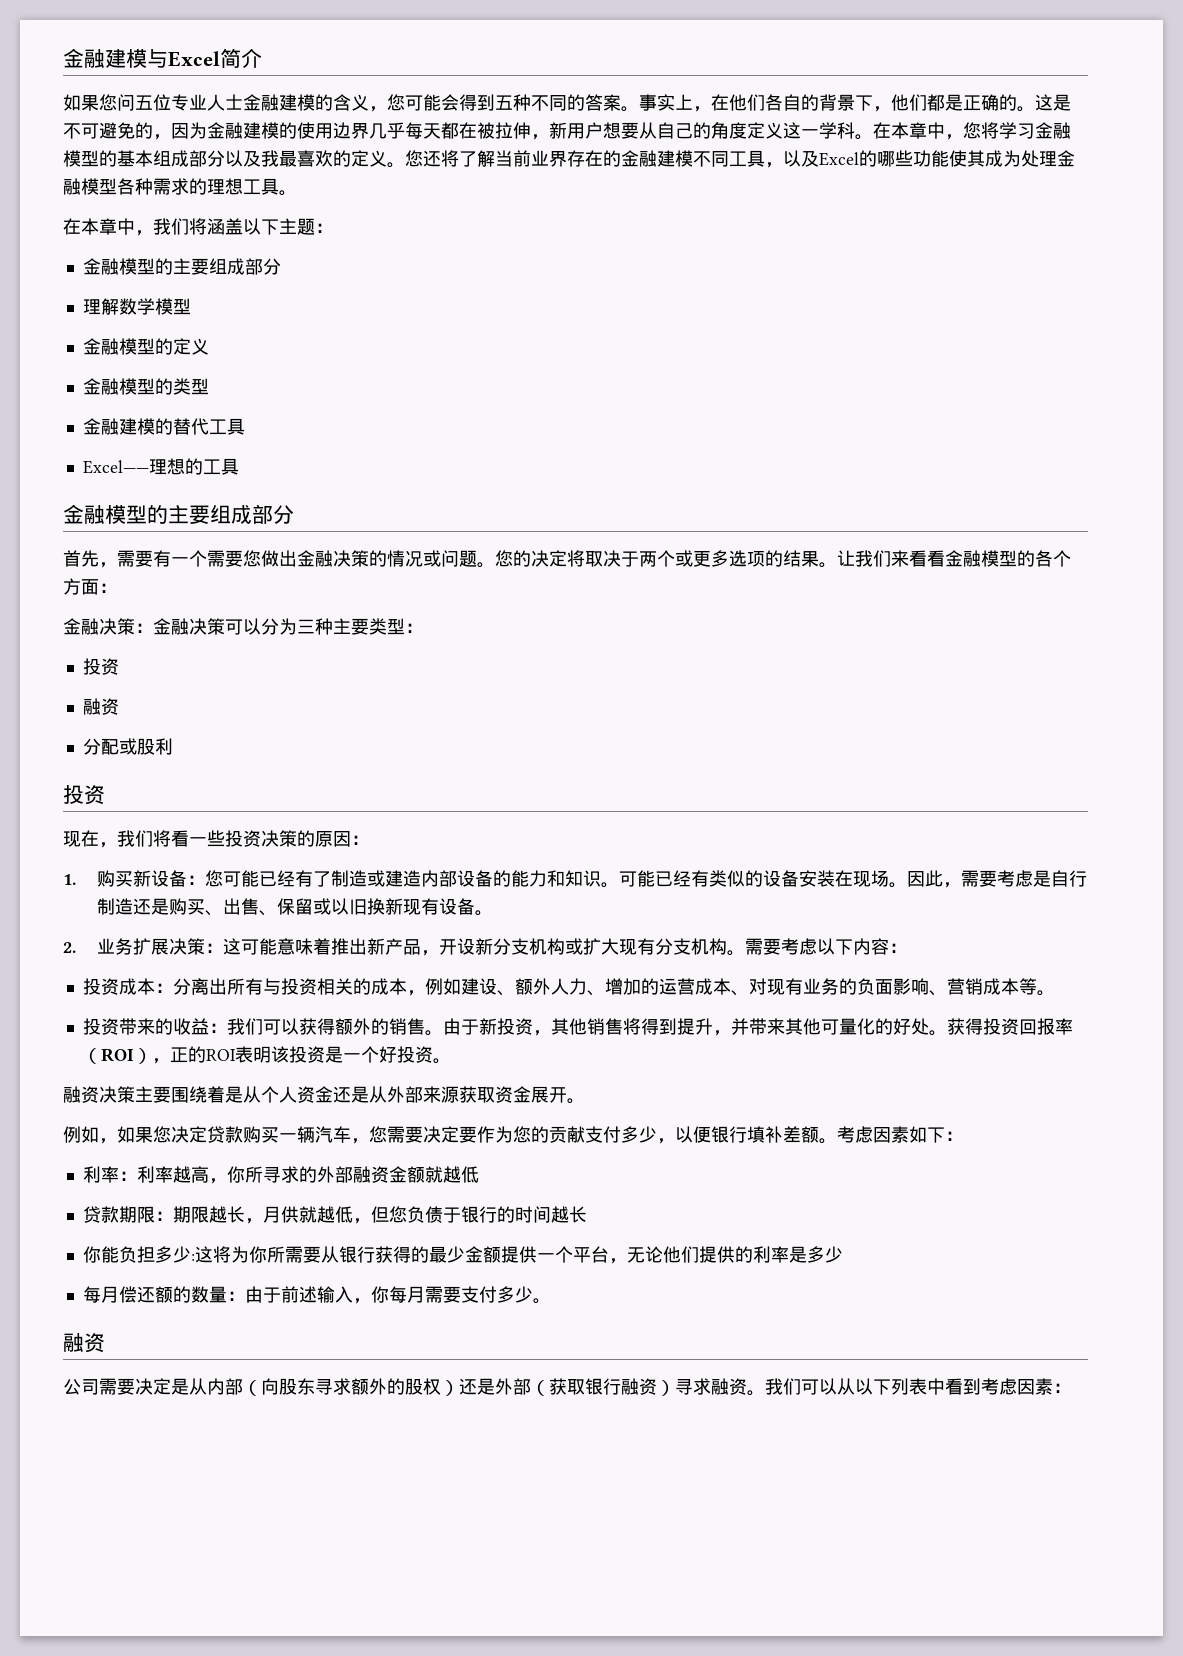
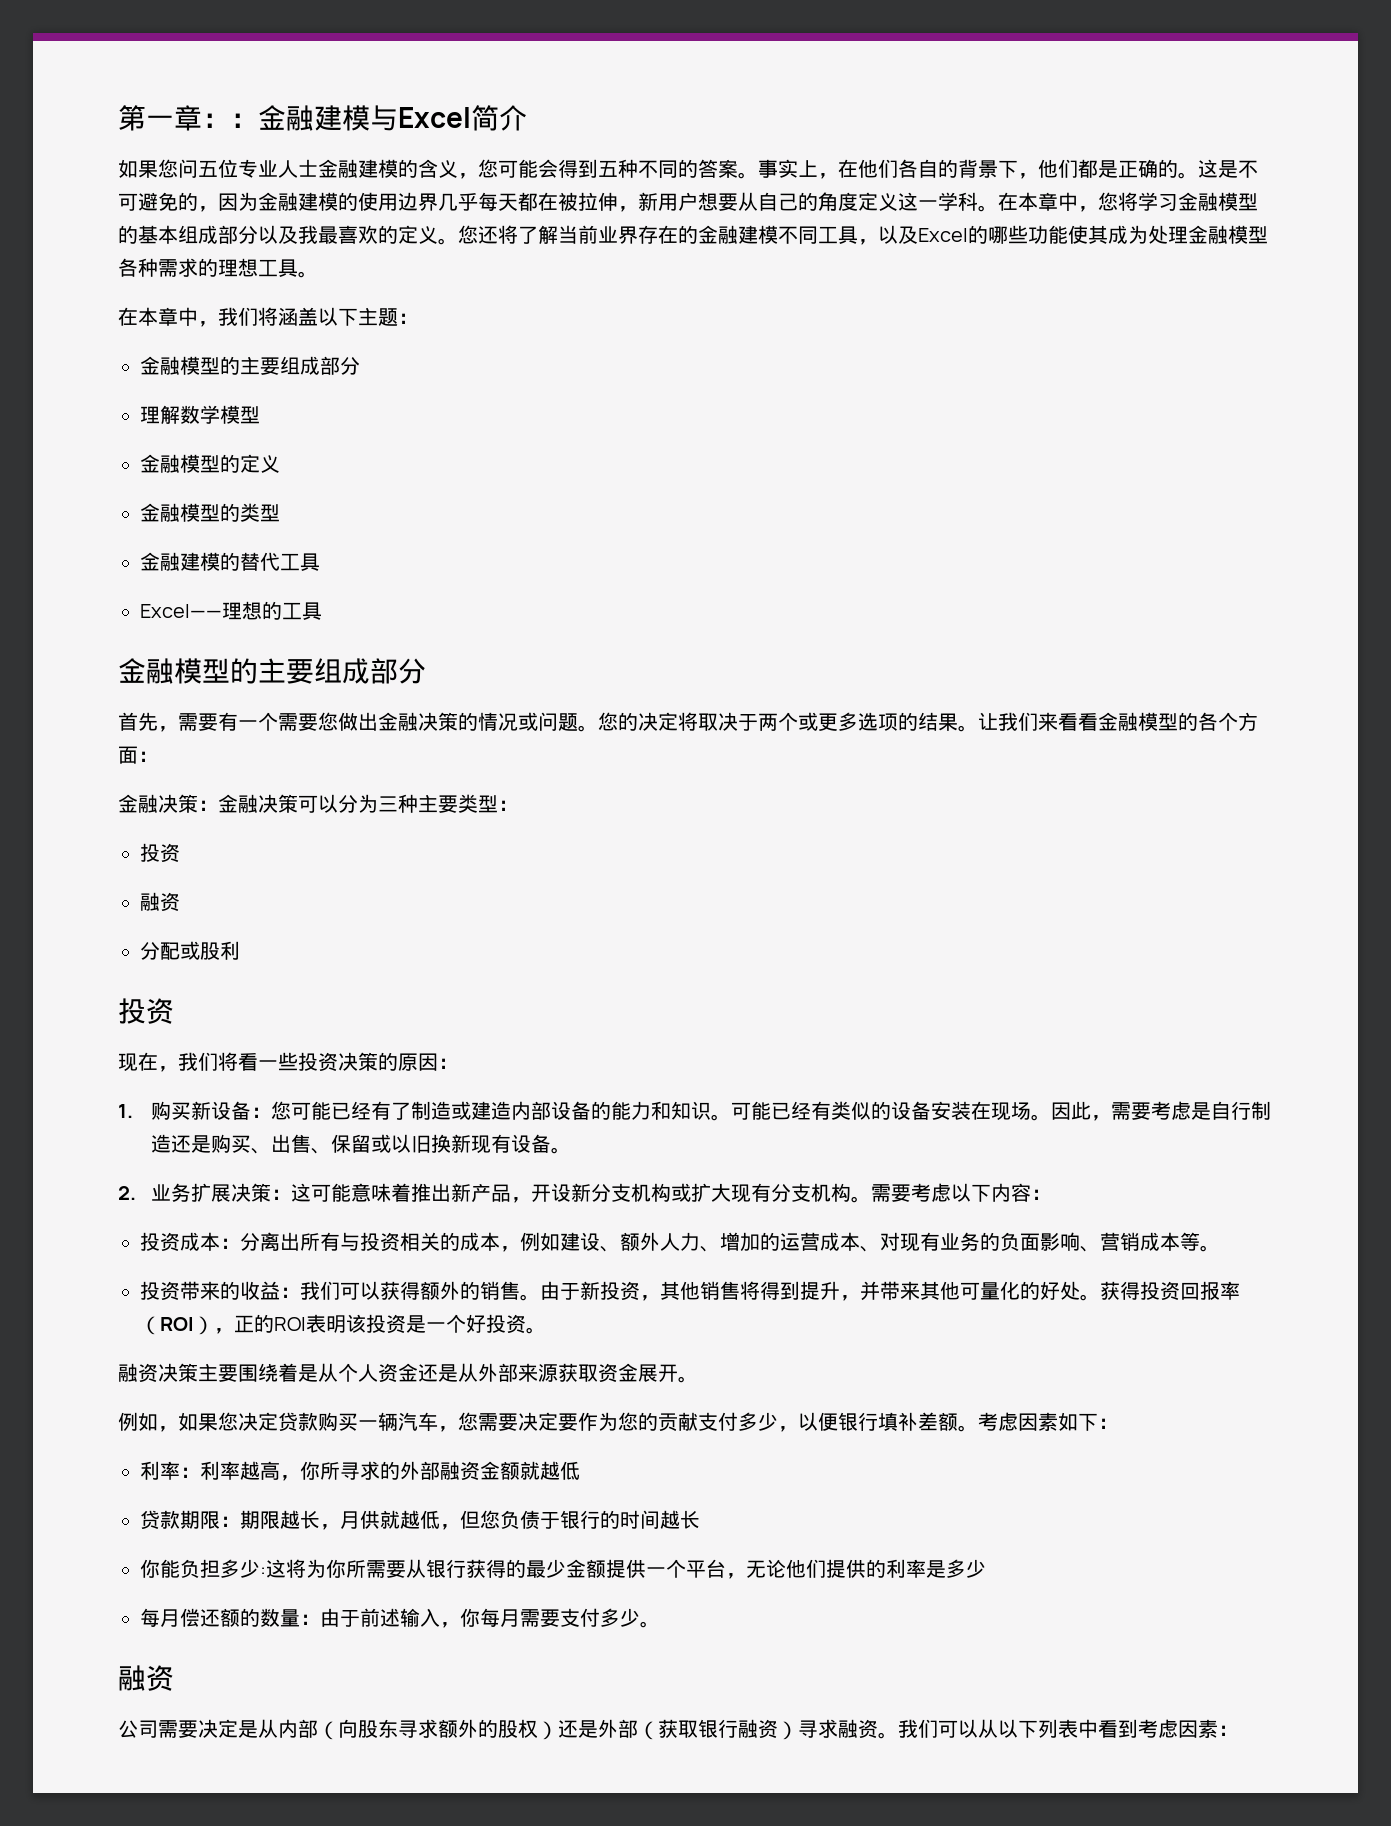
(63, 58) none -> [118,105,258,131] 第一章：：

